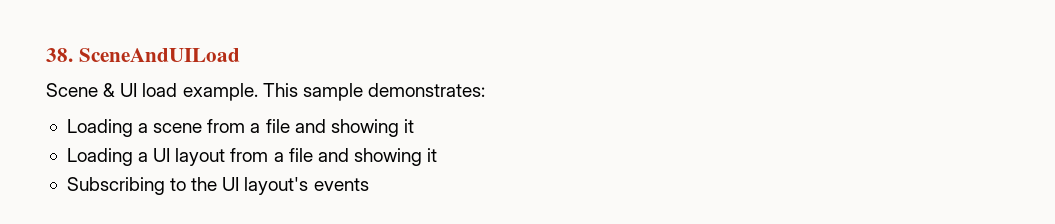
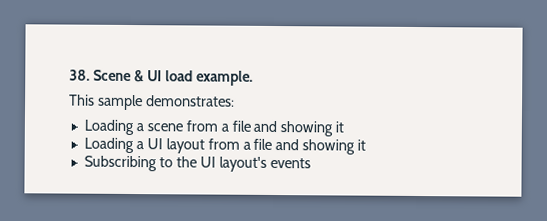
[78,48,240,62] SceneAndUILoad // -> (90, 75) none
(258, 92) none -> (253, 78) //

